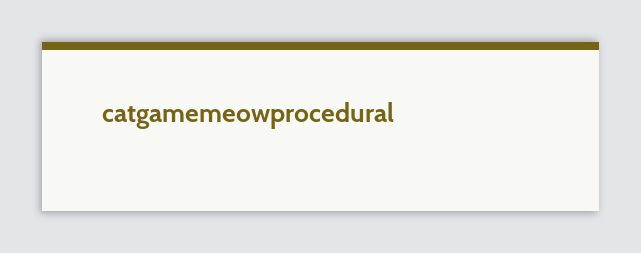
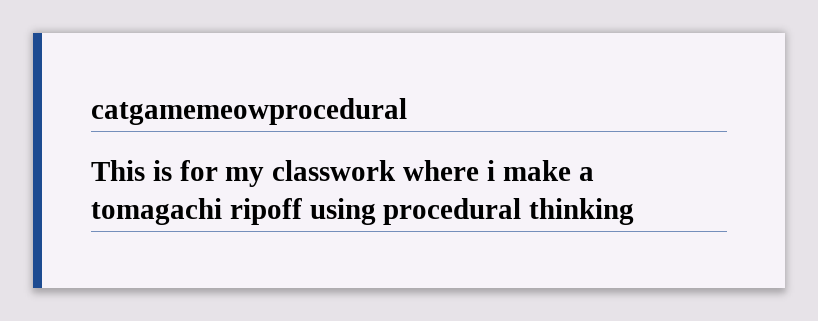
(394, 115) none -> [91,160,594,187] [91,198,635,225] // This is for my classwork where i make a tomagachi ripoff using procedural thinking

